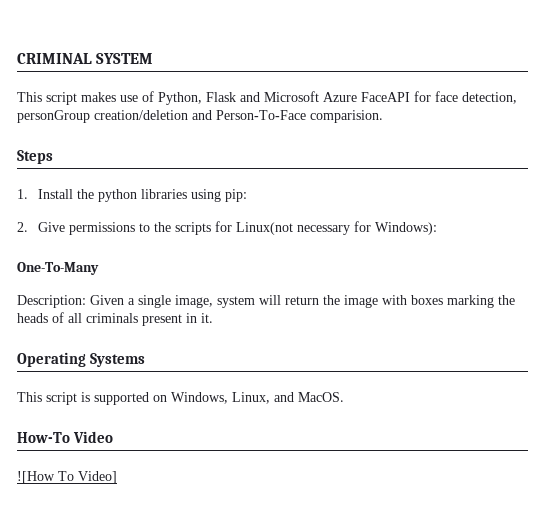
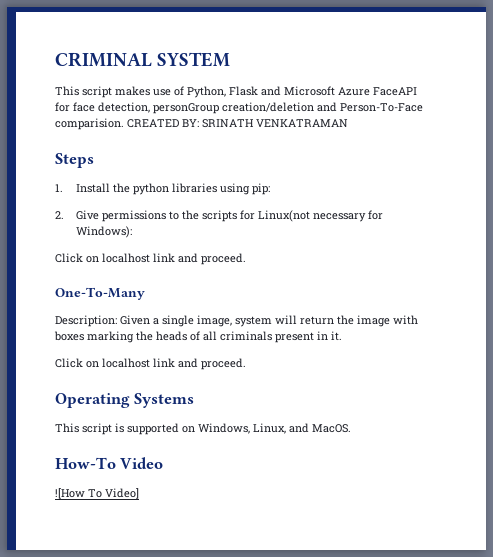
(383, 116) none -> [127,119,348,128] CREATED BY: SRINATH VENKATRAMAN
(438, 228) none -> [55,253,246,265] // Click on localhost link and proceed.
(213, 318) none -> [55,358,246,370] // Click on localhost link and proceed.

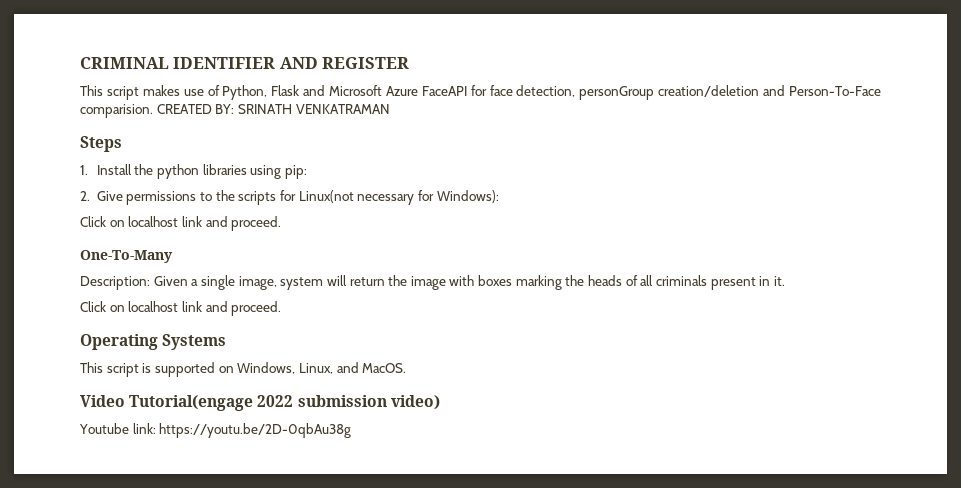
[157,52,231,67] SYSTEM -> [173,57,410,69] IDENTIFIER AND REGISTER
[55,457,116,469] How-To -> (407, 368) none
[55,488,139,499] // ![How To Video] -> [129,395,440,411] [79,423,352,438] Tutorial(engage 2022 submission video) // Youtube link: https://youtu.be/2D-0qbAu38g

